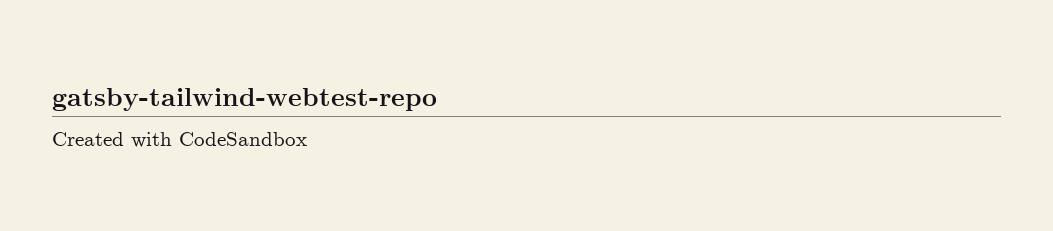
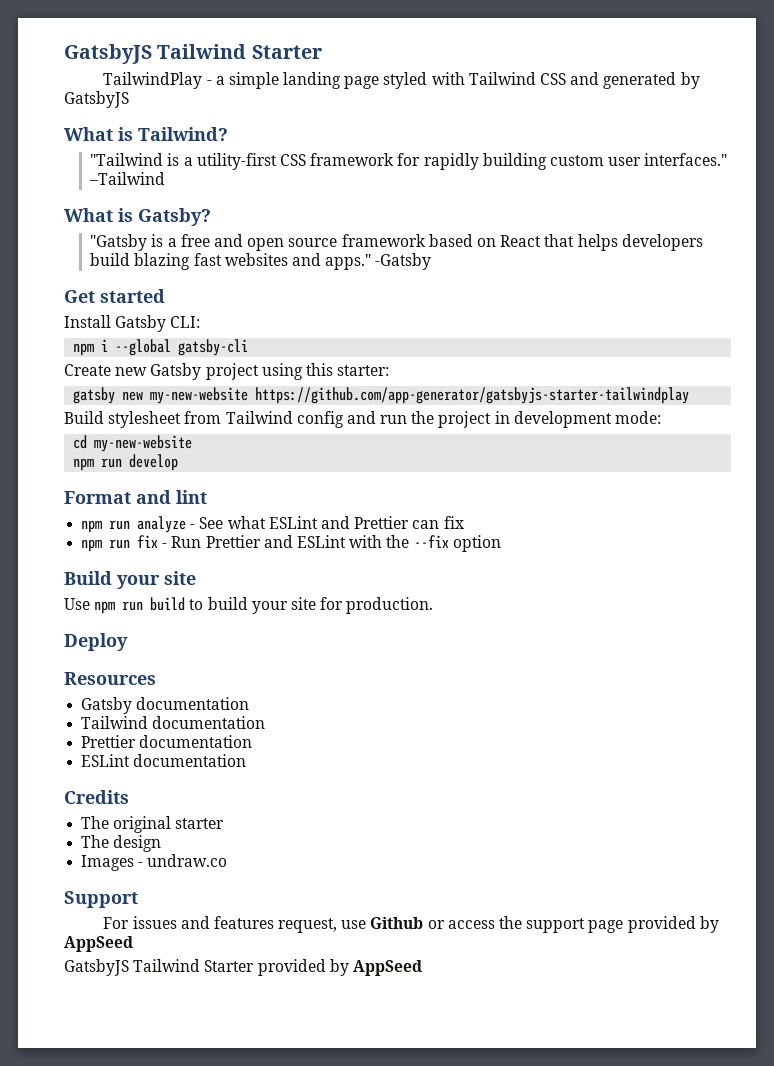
[52,88,437,111] [52,132,307,148] gatsby-tailwind-webtest-repo // Created with CodeSandbox -> [64,44,322,64] [103,72,700,89] [64,91,129,108] [64,127,228,141] [90,153,728,170] [89,172,166,185] [64,208,211,226] [90,234,703,251] [90,253,432,270] [64,289,165,303] [64,315,201,332] [73,339,249,356] [64,363,390,380] [73,387,690,404] [64,411,662,428] [73,435,193,452] [73,454,179,471] [64,490,207,504] [81,516,464,533] [81,535,501,552] [64,571,196,589] [64,597,434,614] [64,633,128,651] [64,672,156,685] [81,697,250,714] [81,716,266,729] [81,735,253,748] [81,754,247,767] [64,790,129,804] [81,816,225,833] [81,835,162,852] [81,854,228,871] [64,891,138,908] [103,916,719,933] [64,936,133,952] [64,959,422,976] GatsbyJS Tailwind Starter // TailwindPlay - a simple landing page styled with Tailwind CSS and generated by GatsbyJS // What is Tailwind? // "Tailwind is a utility-first CSS framework for rapidly building custom user interfaces." –Tailwind // What is Gatsby? // "Gatsby is a free and open source framework based on React that helps developers build blazing fast websites and apps." -Gatsby // Get started // Install Gatsby CLI: // npm i --global gatsby-cli // Create new Gatsby project using this starter: // gatsby new my-new-website https://github.com/app-generator/gatsbyjs-starter-tailwindplay // Build stylesheet from Tailwind config and run the project in development mode: // cd my-new-website // npm run develop // Format and lint // npm run analyze - See what ESLint and Prettier can fix // npm run fix - Run Prettier and ESLint with the --fix option // Build your site // Use npm run build to build your site for production. // Deploy // Resources // Gatsby documentation // Tailwind documentation // Prettier documentation // ESLint documentation // Credits // The original starter // The design // Images - undraw.co // Support // For issues and features request, use Github or access the support page provided by AppSeed // GatsbyJS Tailwind Starter provided by AppSeed

